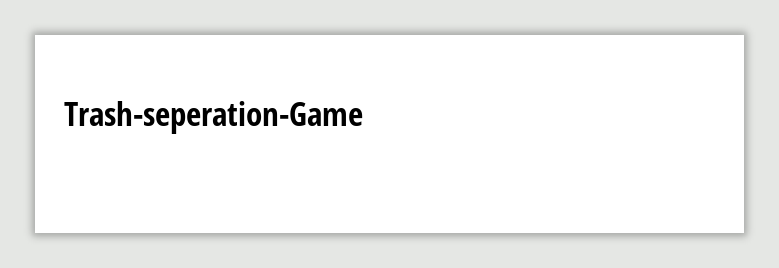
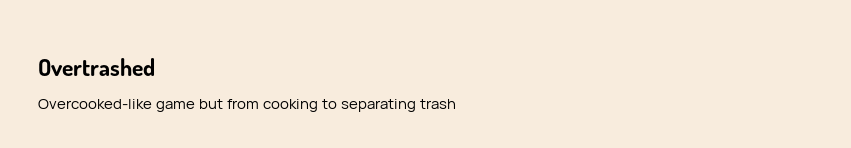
[64,101,363,134] Trash-seperation-Game -> [38,58,155,76] [38,99,457,112] Overtrashed // Overcooked-like game but from cooking to separating trash

